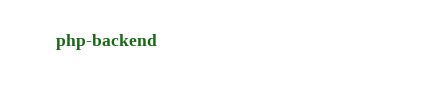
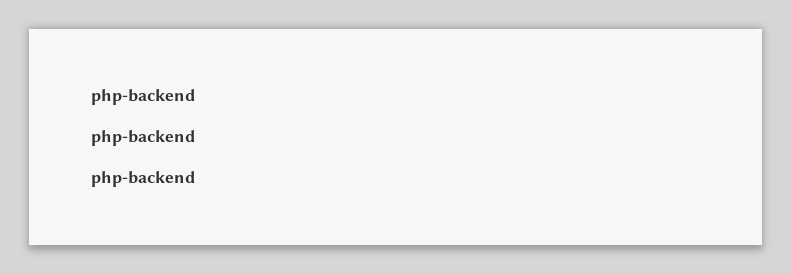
[56,34,157,50] php-backend -> [91,89,195,105] [91,130,195,146] [91,171,195,187] php-backend // php-backend // php-backend

